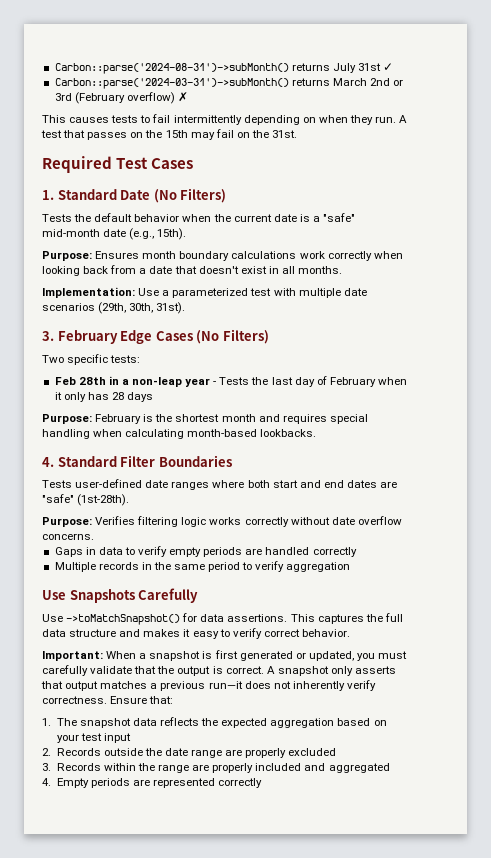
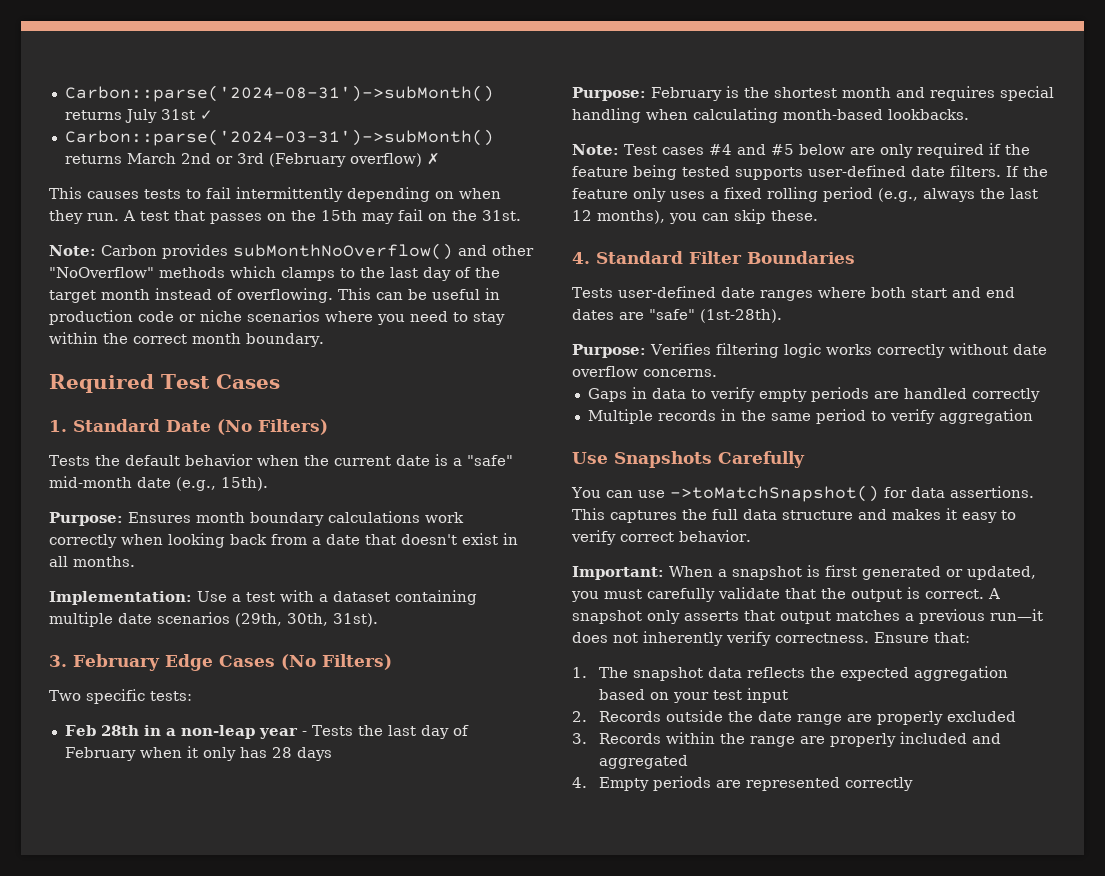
(298, 134) none -> [49,243,534,260] [49,266,500,281] [49,288,500,303] [49,310,505,325] [49,332,324,347] // Note: Carbon provides subMonthNoOverflow() and other "NoOverflow" methods which clamps to the last day of the target month instead of overflowing. This can be useful in production code or niche scenarios where you need to stay within the correct month boundary.
[172,288,249,298] parameterized -> (241, 598) none
(296, 292) none -> [319,590,477,605] a dataset containing
(317, 433) none -> [572,143,1030,158] [572,165,1048,180] [572,187,1038,202] [572,209,818,224] // Note: Test cases #4 and #5 below are only required if the feature being tested supports user-defined date filters. If the feature only uses a fixed rolling period (e.g., always the last 12 months), you can skip these.
[42,614,63,622] Use -> [571,487,665,498] You can use

